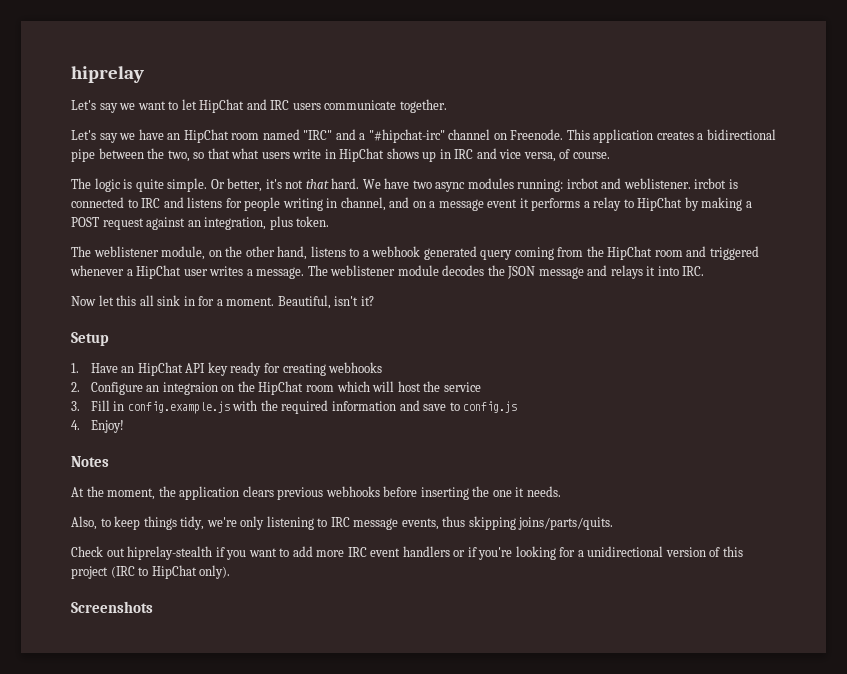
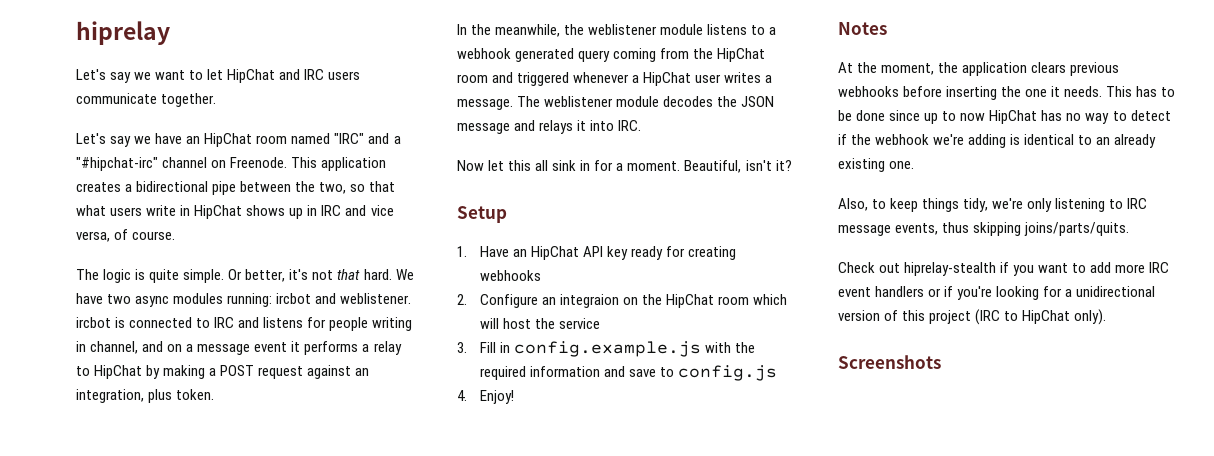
[71,246,308,260] The weblistener module, on the other hand, -> [457,24,704,37] In the meanwhile, the weblistener module
(561, 491) none -> [1106,86,1176,97] [838,110,1171,124] [838,134,1157,148] [838,158,915,172] This has to be done since up to now HipChat has no way to detect if the webhook we're adding is identical to an already existing one.

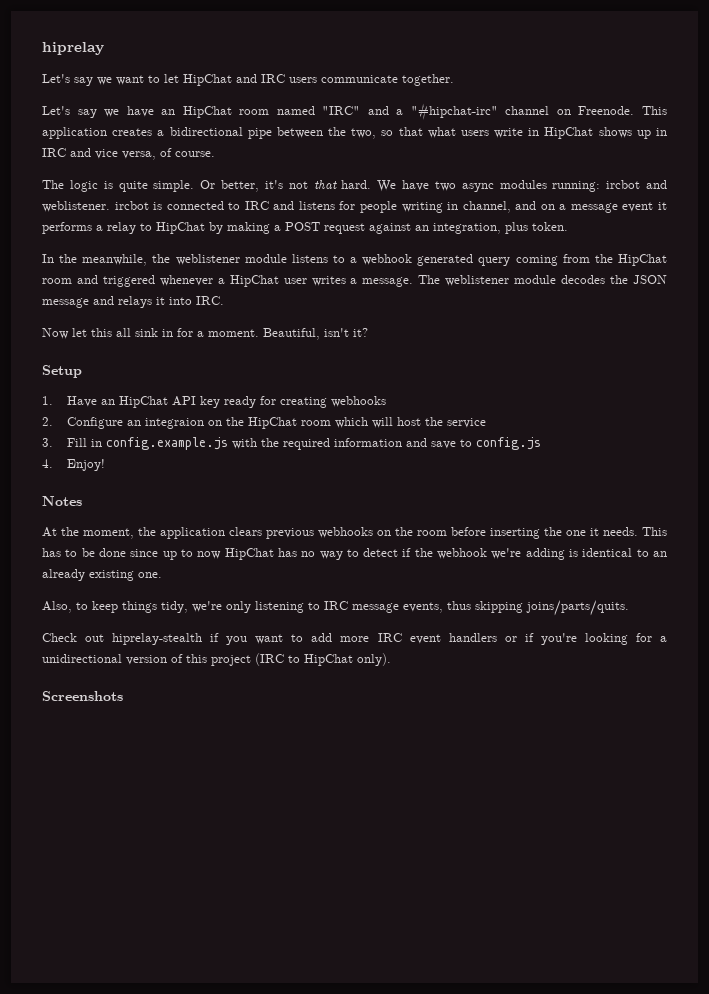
(899, 91) none -> [377,527,447,536] on the room

